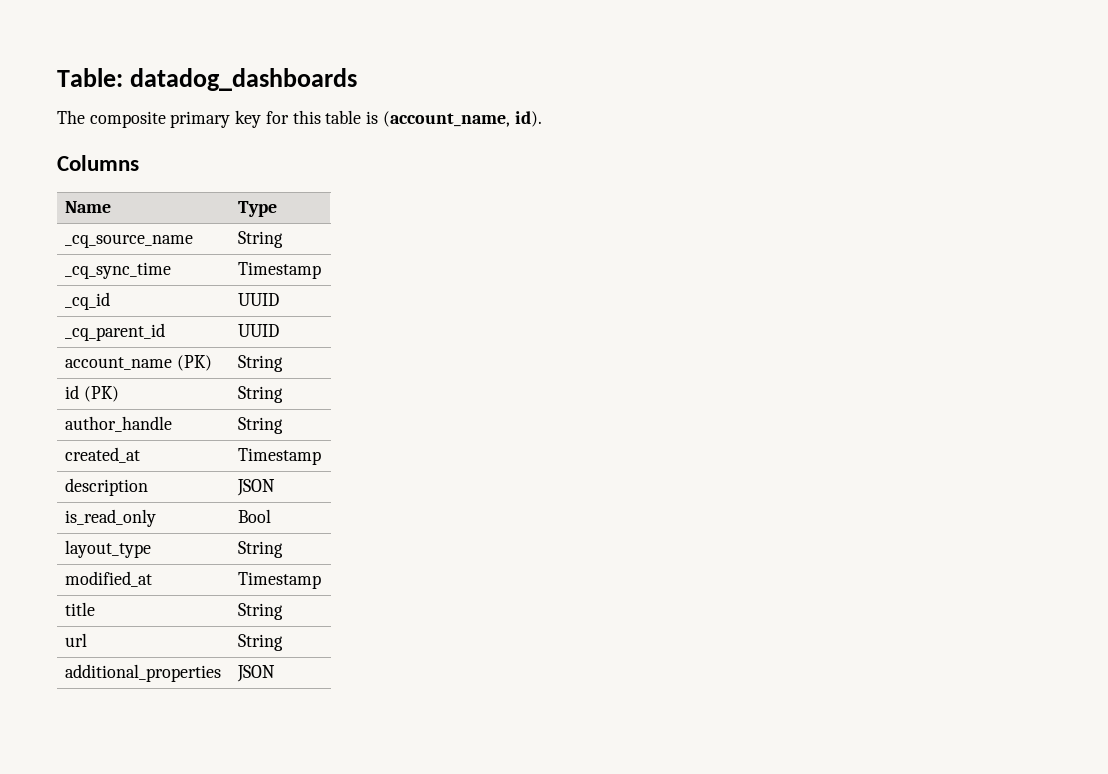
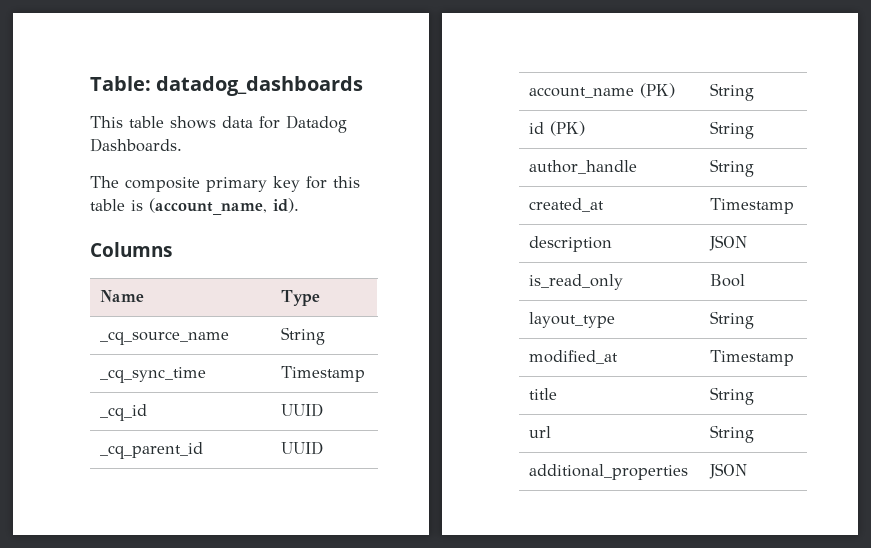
(357, 79) none -> [90,115,347,133] [90,138,182,152] // This table shows data for Datadog Dashboards.

